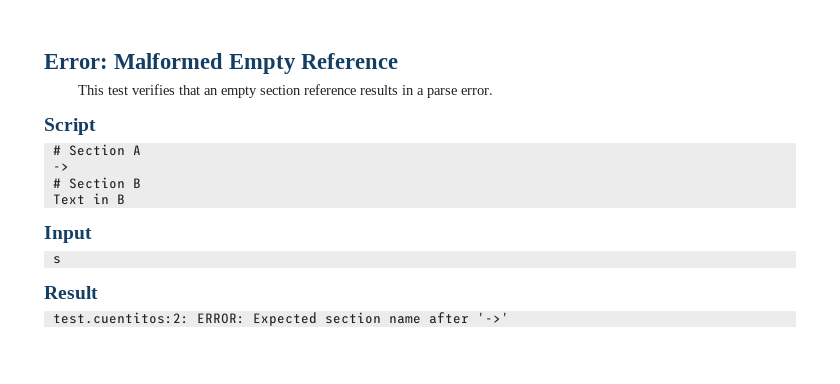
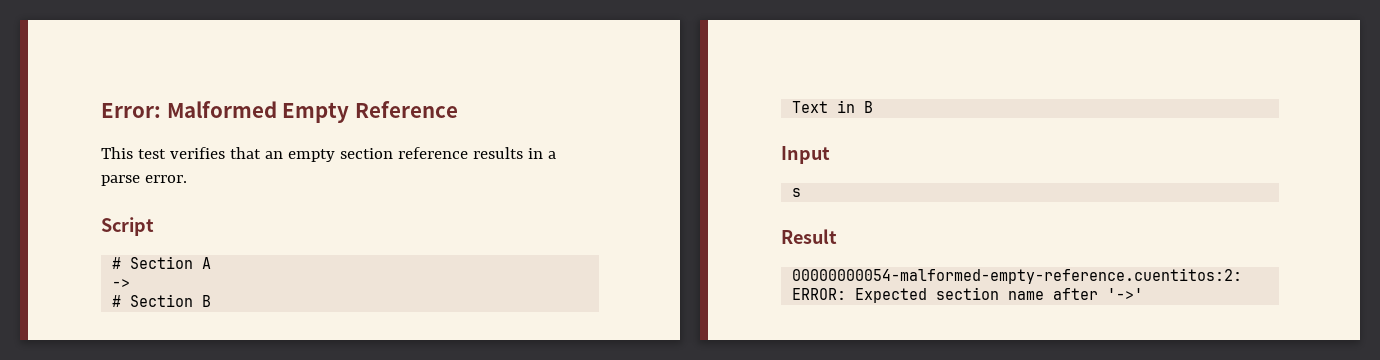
[52,312,189,324] test.cuentitos:2: -> [792,268,1243,284] 00000000054-malformed-empty-reference.cuentitos:2:

